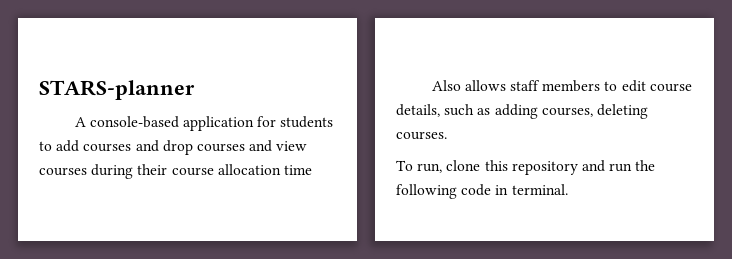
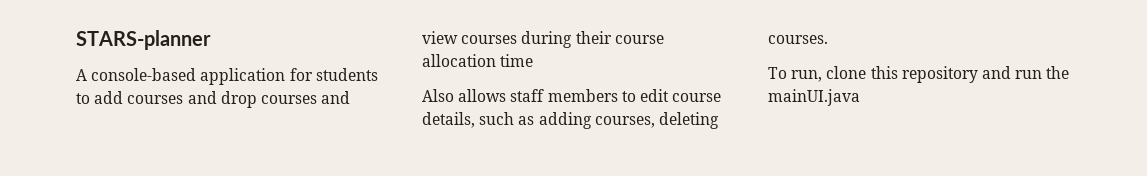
[396,184,568,199] following code in terminal. -> [768,89,860,106] mainUI.java

